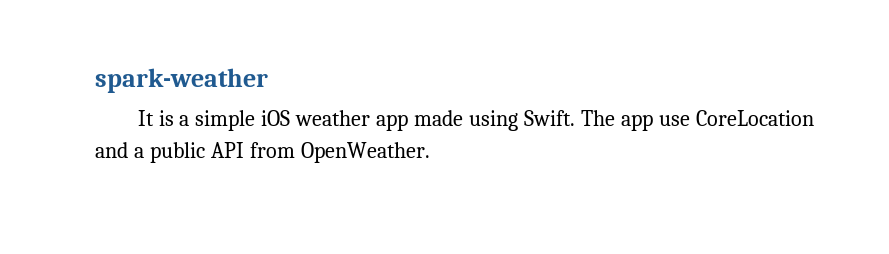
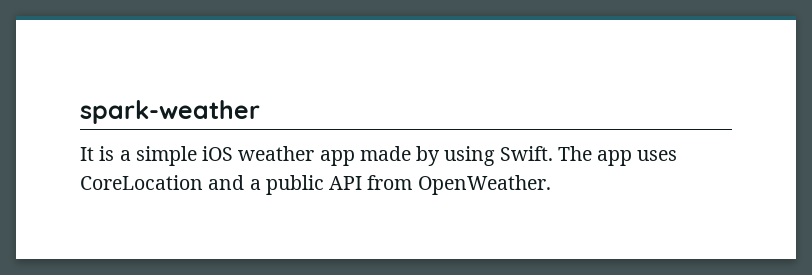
(464, 118) none -> [416,146,441,166] by
[658,115,690,126] use -> [637,150,678,161] uses

